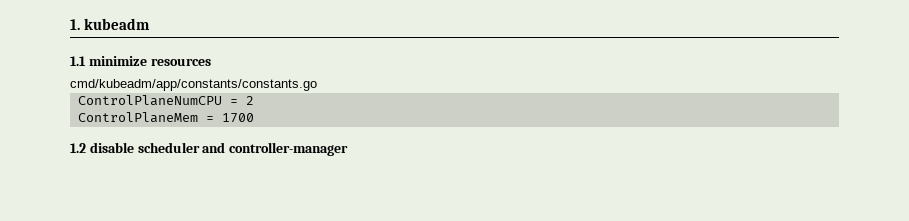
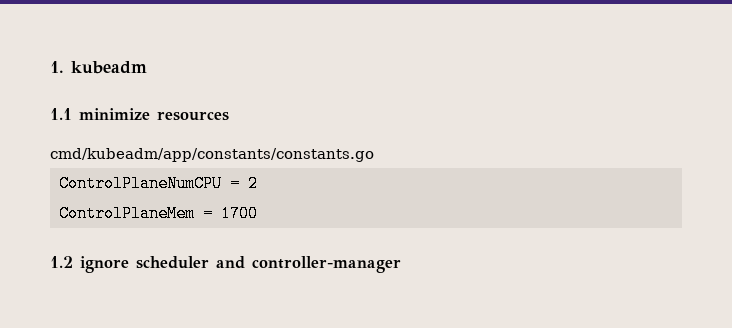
[89,142,134,153] disable -> [80,256,129,273] ignore

